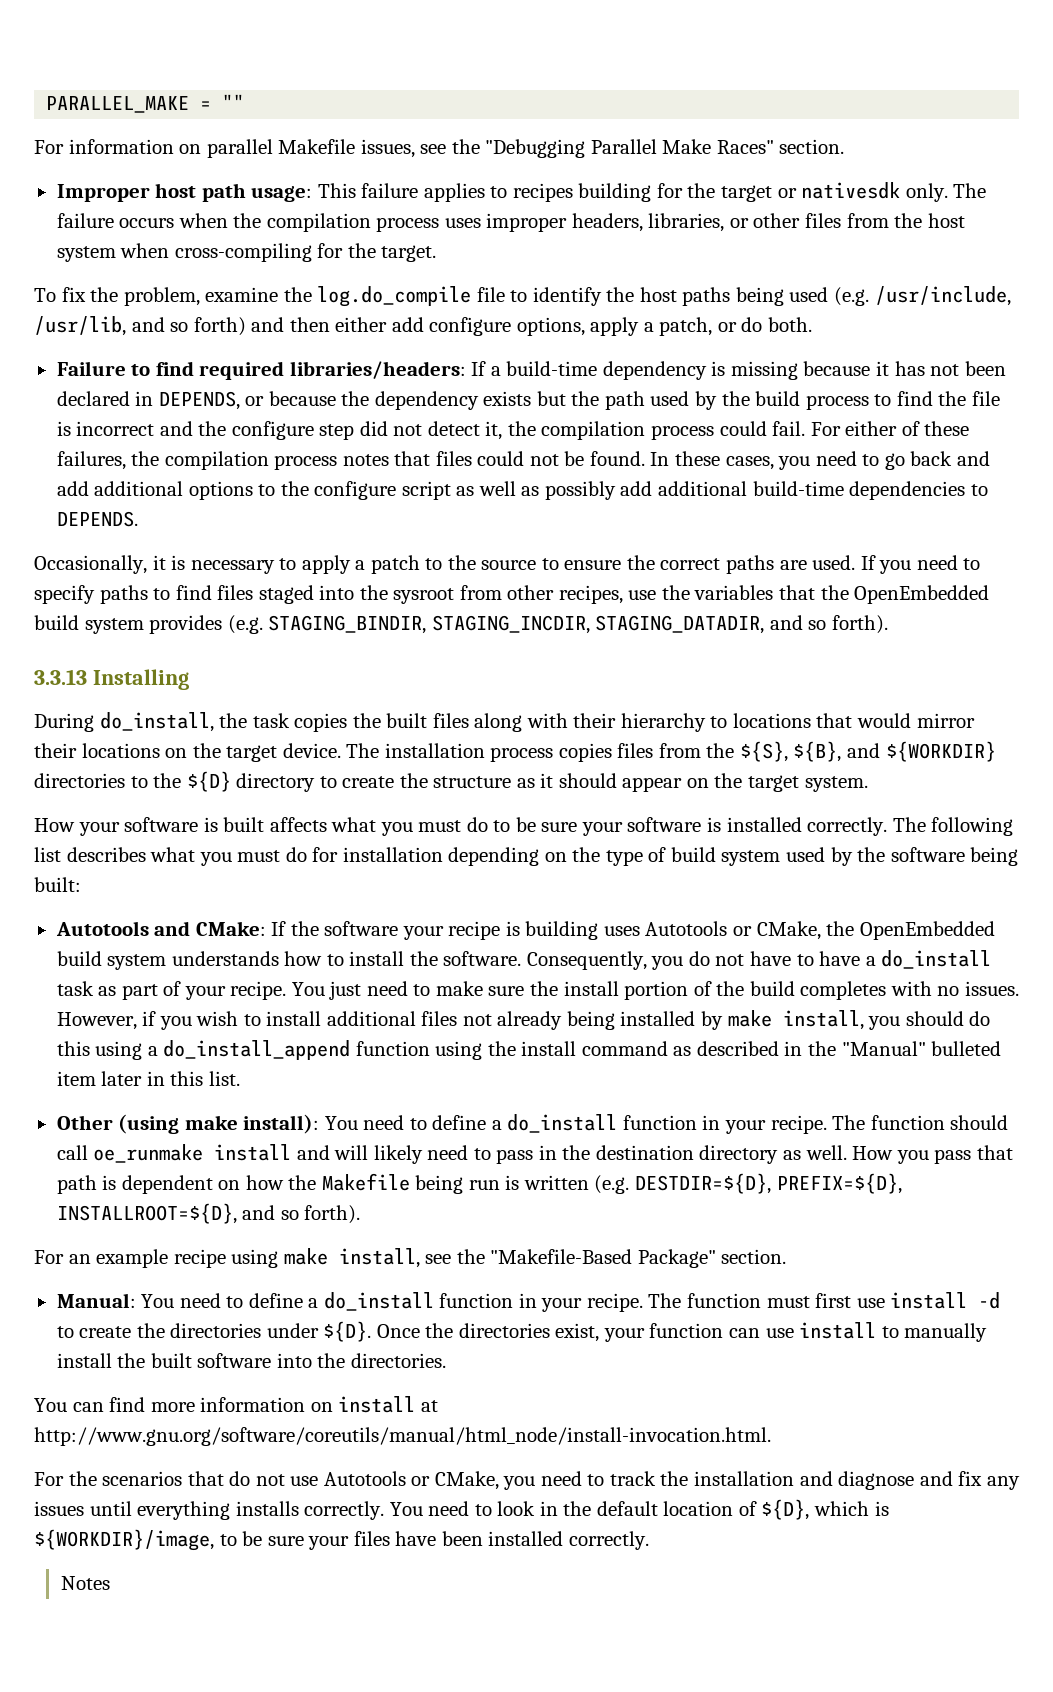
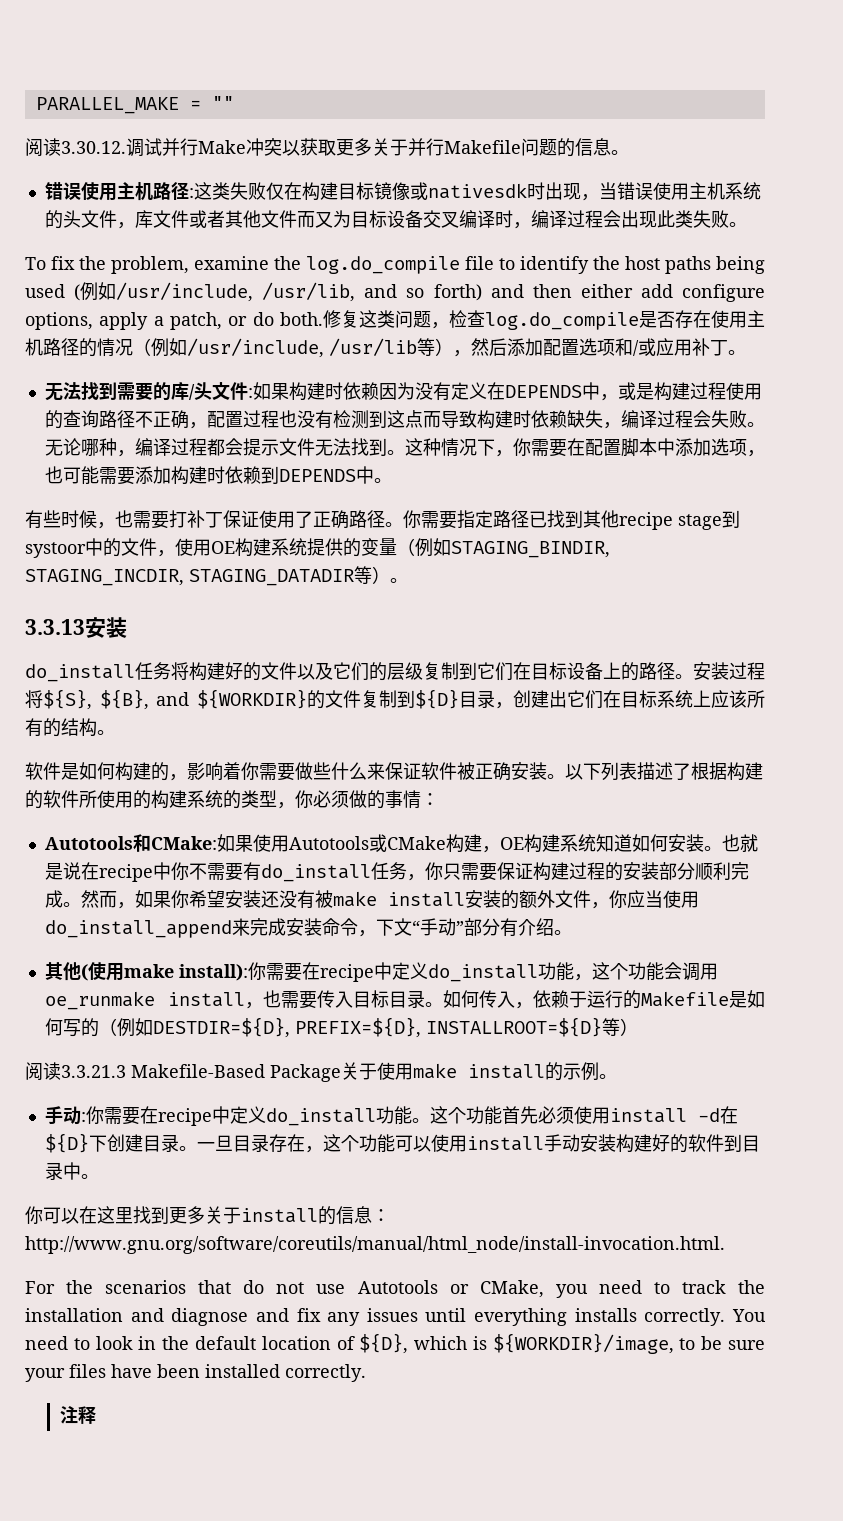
[34,139,845,158] [56,182,987,202] [56,213,965,232] [56,243,437,262] For information on parallel Makefile issues, see the "Debugging Parallel Make Races" section. // Improper host path usage: This failure applies to recipes building for the target or nativesdk only. The failure occurs when the compilation process uses improper headers, libraries, or other files from the host system when cross-compiling for the target. -> [25,138,629,157] [44,182,761,201] [44,210,747,229] 阅读3.30.12.调试并行Make冲突以获取更多关于并行Makefile问题的信息。 // 错误使用主机路径:这类失败仅在构建目标镜像或nativesdk时出现，当错误使用主机系统的头文件，库文件或者其他文件而又为目标设备交叉编译时，编译过程会出现此类失败。
[834,287,870,306] (e.g. -> [74,282,117,301] (例如
[56,361,1006,380] [56,391,1000,410] [56,421,970,440] [56,451,990,470] [56,481,988,500] [56,511,138,527] [34,555,981,574] [34,585,990,604] [34,615,888,634] [34,669,189,690] [34,712,975,732] [34,741,996,762] [34,771,868,792] [34,817,1014,836] [34,847,1019,866] [34,877,81,892] [55,921,995,940] [56,950,992,970] [56,981,1019,1000] [56,1010,991,1030] [56,1040,1002,1060] [56,1071,240,1086] [56,1114,1009,1134] [56,1144,1013,1164] [56,1173,902,1194] [56,1203,361,1224] [34,1248,787,1268] [56,1292,1001,1312] [56,1321,988,1342] [56,1353,446,1368] [34,1396,438,1413] // Failure to find required libraries/headers: If a build-time dependency is missing because it has not been declared in DEPENDS, or because the dependency exists but the path used by the build process to find the file is incorrect and the configure step did not detect it, the compilation process could fail. For either of these failures, the compilation process notes that files could not be found. In these cases, you need to go back and add additional options to the configure script as well as possibly add additional build-time dependencies to DEPENDS. // Occasionally, it is necessary to apply a patch to the source to ensure the correct paths are used. If you need to specify paths to find files staged into the sysroot from other recipes, use the variables that the OpenEmbedded build system provides (e.g. STAGING_BINDIR, STAGING_INCDIR, STAGING_DATADIR, and so forth). // 3.3.13 Installing // During do_install, the task copies the built files along with their hierarchy to locations that would mirror their locations on the target device. The installation process copies files from the ${S}, ${B}, and ${WORKDIR} directories to the ${D} directory to create the structure as it should appear on the target system. // How your software is built affects what you must do to be sure your software is installed correctly. The following list describes what you must do for installation depending on the type of build system used by the software being built: // Autotools and CMake: If the software your recipe is building uses Autotools or CMake, the OpenEmbedded build system understands how to install the software. Consequently, you do not have to have a do_install task as part of your recipe. You just need to make sure the install portion of the build completes with no issues. However, if you wish to install additional files not already being installed by make install, you should do this using a do_install_append function using the install command as described in the "Manual" bulleted item later in this list. // Other (using make install): You need to define a do_install function in your recipe. The function should call oe_runmake install and will likely need to pass in the destination directory as well. How you pass that path is dependent on how the Makefile being run is written (e.g. DESTDIR=${D}, PREFIX=${D}, INSTALLROOT=${D}, and so forth). // For an example recipe using make install, see the "Makefile-Based Package" section. // Manual: You need to define a do_install function in your recipe. The function must first use install -d to create the directories under ${D}. Once the directories exist, your function can use install to manually install the built software into the directories. // You can find more information on install at -> [323,310,765,330] [25,338,746,358] [44,382,762,401] [44,410,765,429] [44,438,765,457] [44,466,392,485] [25,510,740,530] [25,538,610,558] [25,566,408,586] [25,617,127,638] [25,662,765,682] [25,689,765,710] [25,718,115,737] [25,762,763,781] [25,790,439,809] [44,834,758,853] [44,862,749,882] [44,890,699,909] [44,918,572,938] [44,962,718,982] [44,990,765,1010] [44,1017,638,1038] [25,1062,617,1082] [44,1106,738,1126] [44,1133,760,1153] [44,1162,99,1180] [25,1206,390,1225] 修复这类问题，检查log.do_compile是否存在使用主机路径的情况（例如/usr/include, /usr/lib等），然后添加配置选项和/或应用补丁。 // 无法找到需要的库/头文件:如果构建时依赖因为没有定义在DEPENDS中，或是构建过程使用的查询路径不正确，配置过程也没有检测到这点而导致构建时依赖缺失，编译过程会失败。无论哪种，编译过程都会提示文件无法找到。这种情况下，你需要在配置脚本中添加选项，也可能需要添加构建时依赖到DEPENDS中。 // 有些时候，也需要打补丁保证使用了正确路径。你需要指定路径已找到其他recipe stage到systoor中的文件，使用OE构建系统提供的变量（例如STAGING_BINDIR, STAGING_INCDIR, STAGING_DATADIR等）。 // 3.3.13安装 // do_install任务将构建好的文件以及它们的层级复制到它们在目标设备上的路径。安装过程将${S}, ${B}, and ${WORKDIR}的文件复制到${D}目录，创建出它们在目标系统上应该所有的结构。 // 软件是如何构建的，影响着你需要做些什么来保证软件被正确安装。以下列表描述了根据构建的软件所使用的构建系统的类型，你必须做的事情： // Autotools和CMake:如果使用Autotools或CMake构建，OE构建系统知道如何安装。也就是说在recipe中你不需要有do_install任务，你只需要保证构建过程的安装部分顺利完成。然而，如果你希望安装还没有被make install安装的额外文件，你应当使用do_install_append来完成安装命令，下文“手动”部分有介绍。 // 其他(使用make install):你需要在recipe中定义do_install功能，这个功能会调用oe_runmake install，也需要传入目标目录。如何传入，依赖于运行的Makefile是如何写的（例如DESTDIR=${D}, PREFIX=${D}, INSTALLROOT=${D}等） // 阅读3.3.21.3 Makefile-Based Package关于使用make install的示例。 // 手动:你需要在recipe中定义do_install功能。这个功能首先必须使用install -d在${D}下创建目录。一旦目录存在，这个功能可以使用install手动安装构建好的软件到目录中。 // 你可以在这里找到更多关于install的信息：
[60,1576,110,1590] Notes -> [60,1406,97,1424] 注释

